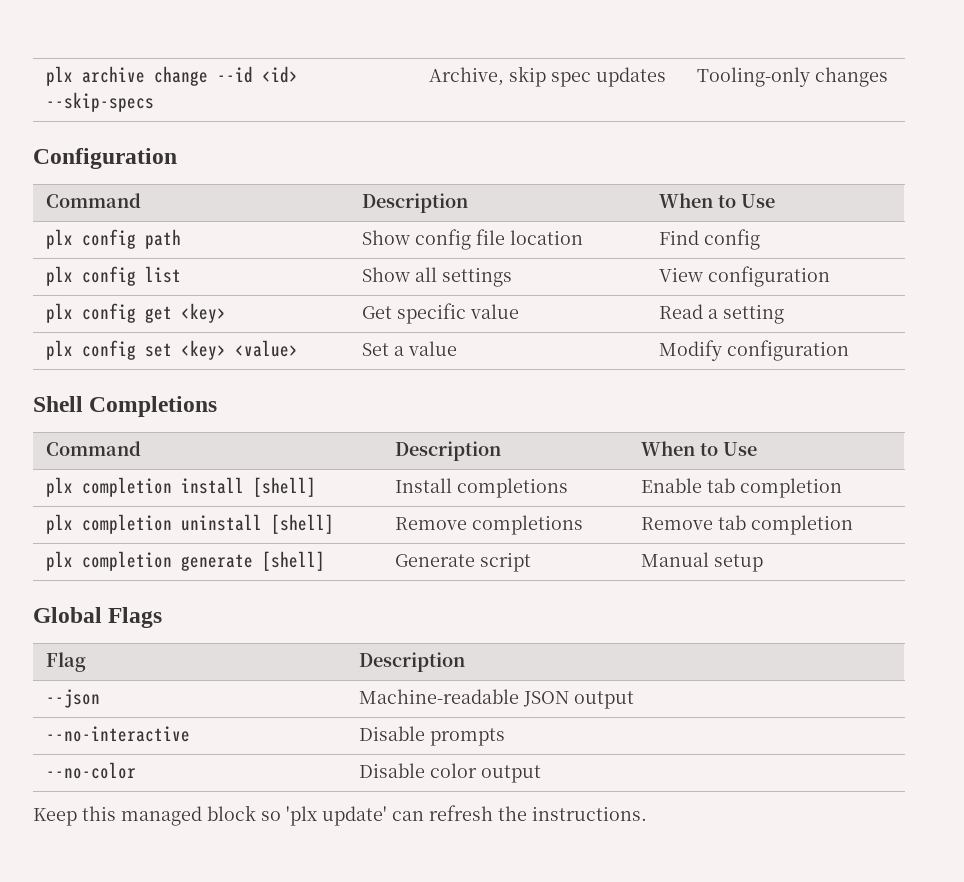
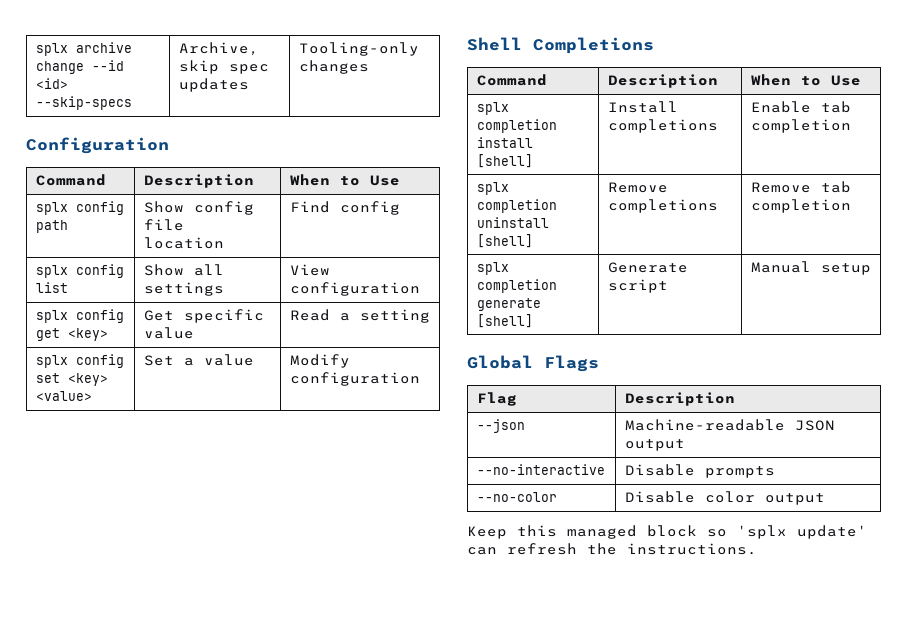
[45,66,73,86] plx -> [35,43,68,56] splx
[45,229,73,249] plx -> [35,202,68,215] splx
[45,266,73,286] plx -> [35,265,68,278] splx
[45,303,73,323] plx -> [35,310,68,323] splx
[45,340,73,360] plx -> [35,355,68,368] splx
[45,477,73,497] plx -> [476,102,509,115] splx
[45,514,73,534] plx -> [476,182,509,195] splx
[45,551,73,571] plx -> [476,262,509,275] splx
[286,806,317,826] 'plx -> [737,525,787,539] 'splx

